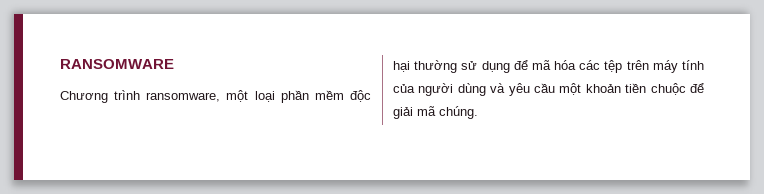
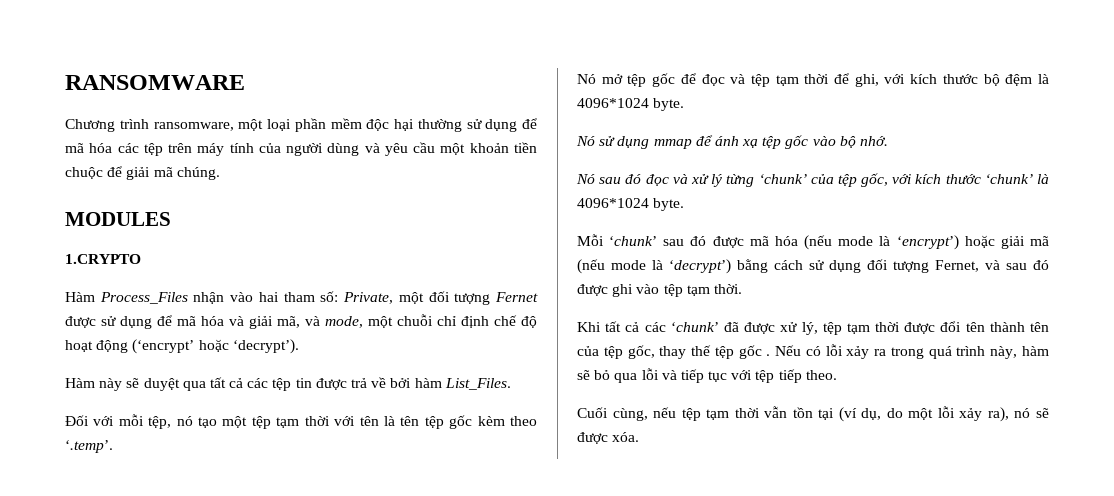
(478, 112) none -> [65,212,171,226] [65,254,141,264] [65,291,538,305] [65,314,537,329] [65,339,299,354] [65,377,511,391] [65,414,538,429] [65,440,113,453] [577,73,1049,87] [577,98,685,111] [576,135,889,149] [576,173,1049,187] [577,198,685,211] [577,234,1049,250] [577,259,1049,274] [577,284,742,297] [577,321,1049,335] [577,344,1049,359] [577,368,837,383] [577,406,1049,422] [577,432,640,444] // MODULES // 1.CRYPTO // Hàm Process_Files nhận vào hai tham số: Private, một đối tượng Fernet được sử dụng để mã hóa và giải mã, và mode, một chuỗi chỉ định chế độ hoạt động (‘encrypt’ hoặc ‘decrypt’). // Hàm này sẽ duyệt qua tất cả các tệp tin được trả về bởi hàm List_Files. // Đối với mỗi tệp, nó tạo một tệp tạm thời với tên là tên tệp gốc kèm theo ‘.temp’. // Nó mở tệp gốc để đọc và tệp tạm thời để ghi, với kích thước bộ đệm là 4096*1024 byte. // Nó sử dụng mmap để ánh xạ tệp gốc vào bộ nhớ. // Nó sau đó đọc và xử lý từng ‘chunk’ của tệp gốc, với kích thước ‘chunk’ là 4096*1024 byte. // Mỗi ‘chunk’ sau đó được mã hóa (nếu mode là ‘encrypt’) hoặc giải mã (nếu mode là ‘decrypt’) bằng cách sử dụng đối tượng Fernet, và sau đó được ghi vào tệp tạm thời. // Khi tất cả các ‘chunk’ đã được xử lý, tệp tạm thời được đổi tên thành tên của tệp gốc, thay thế tệp gốc . Nếu có lỗi xảy ra trong quá trình này, hàm sẽ bỏ qua lỗi và tiếp tục với tệp tiếp theo. // Cuối cùng, nếu tệp tạm thời vẫn tồn tại (ví dụ, do một lỗi xảy ra), nó sẽ được xóa.

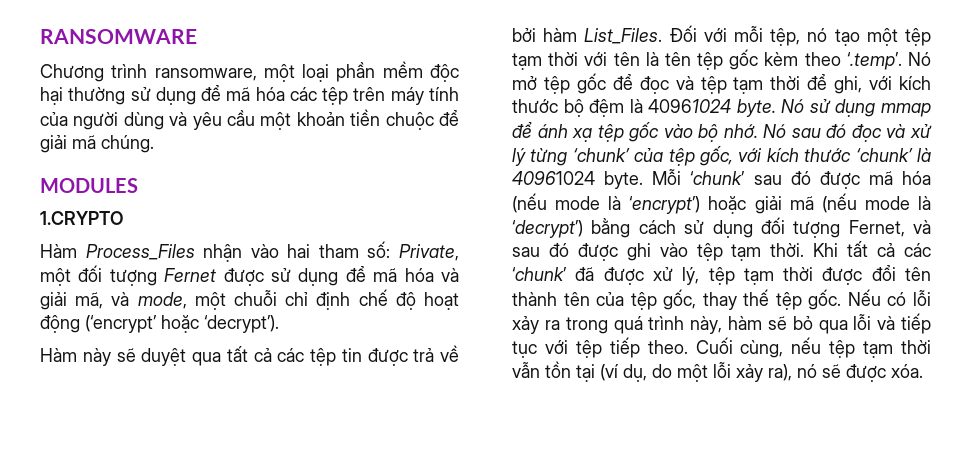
(511, 384) // -> (663, 36) none
(113, 446) // -> (902, 61) none
[577,98,685,111] 4096*1024 byte. // -> [648,99,776,117] 40961024 byte.
(889, 141) // -> (758, 131) none
[577,198,685,211] 4096*1024 byte. // -> [512,171,644,189] 40961024 byte.
(742, 289) // -> (805, 250) none
[738,345,771,359] gốc . -> [808,289,842,310] gốc.
(837, 375) // -> (688, 347) none

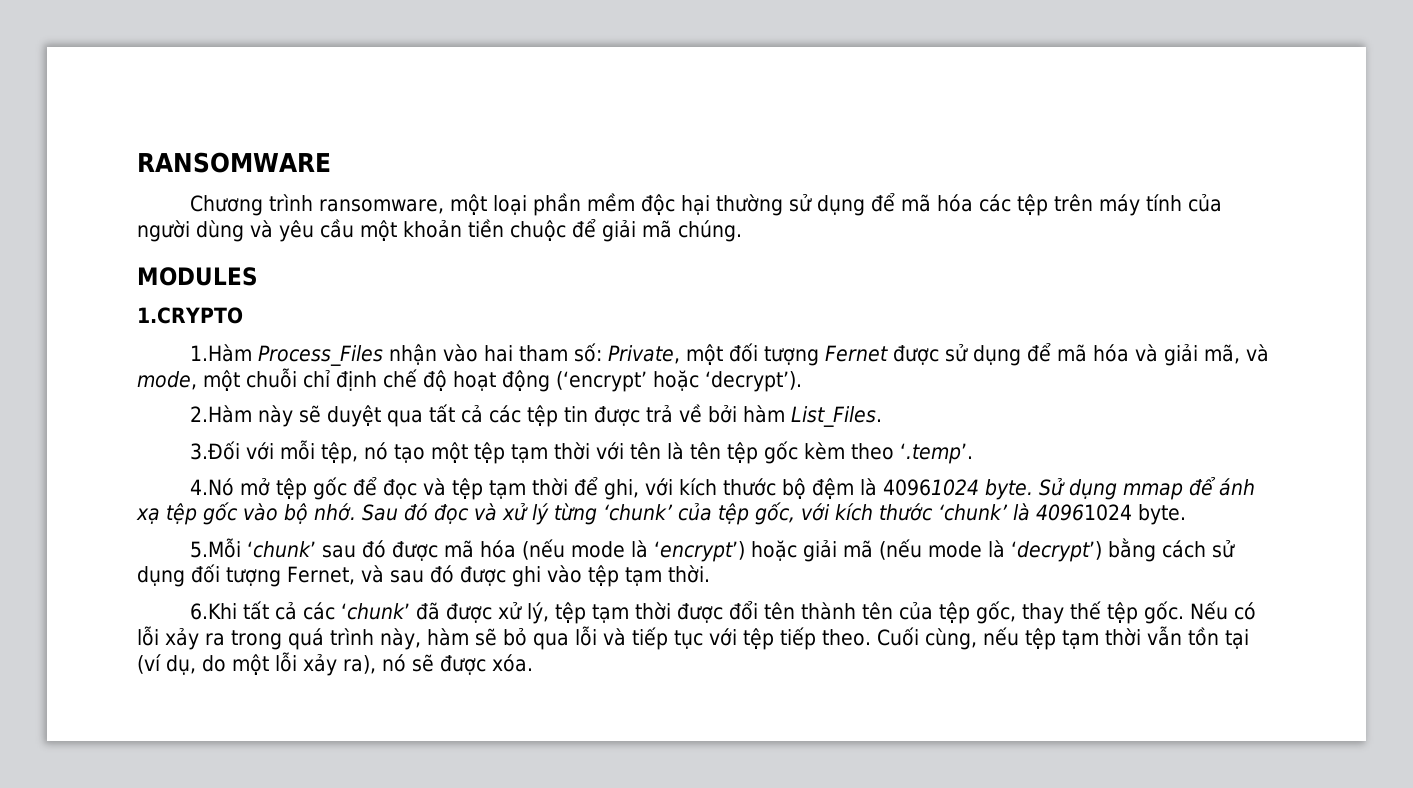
[40,244,77,258] Hàm -> [189,344,252,362] 1.Hàm
[40,348,77,362] Hàm -> [189,405,252,423] 2.Hàm
[669,25,697,42] Đối -> [189,441,240,460] // 3.Đối
[908,52,931,66] Nó -> [189,478,234,496] // 4.Nó
[781,99,831,113] Nó sử -> [1038,477,1065,496] Sử
[763,124,821,138] Nó sau -> [362,504,398,521] Sau
[652,169,682,185] Mỗi -> [189,538,241,558] // 5.Mỗi
[813,243,839,257] Khi -> [189,603,237,620] // 6.Khi

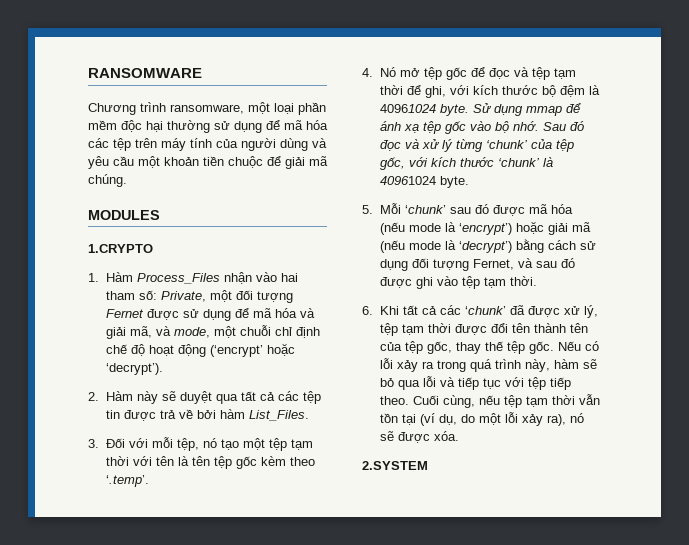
[189,344,252,362] 1.Hàm -> [88,272,134,282] 1. Hàm
[189,405,252,423] 2.Hàm -> [88,391,134,401] 2. Hàm
[189,441,240,460] 3.Đối -> [88,438,126,448] 3. Đối
[189,478,234,496] 4.Nó -> [362,67,397,77] 4. Nó
[189,538,241,558] 5.Mỗi -> [362,203,402,214] 5. Mỗi
[189,603,237,620] 6.Khi -> [362,306,400,315] 6. Khi
(533, 663) none -> [362,461,428,470] // 2.SYSTEM

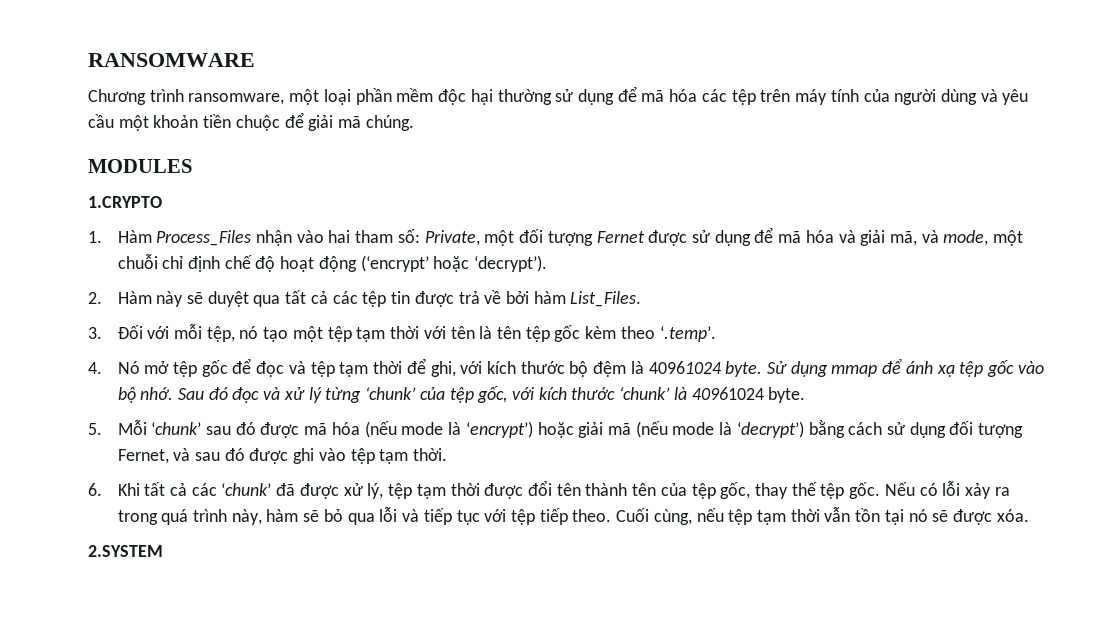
[420,412,567,426] (ví dụ, do một lỗi xảy ra), -> (904, 517) none

